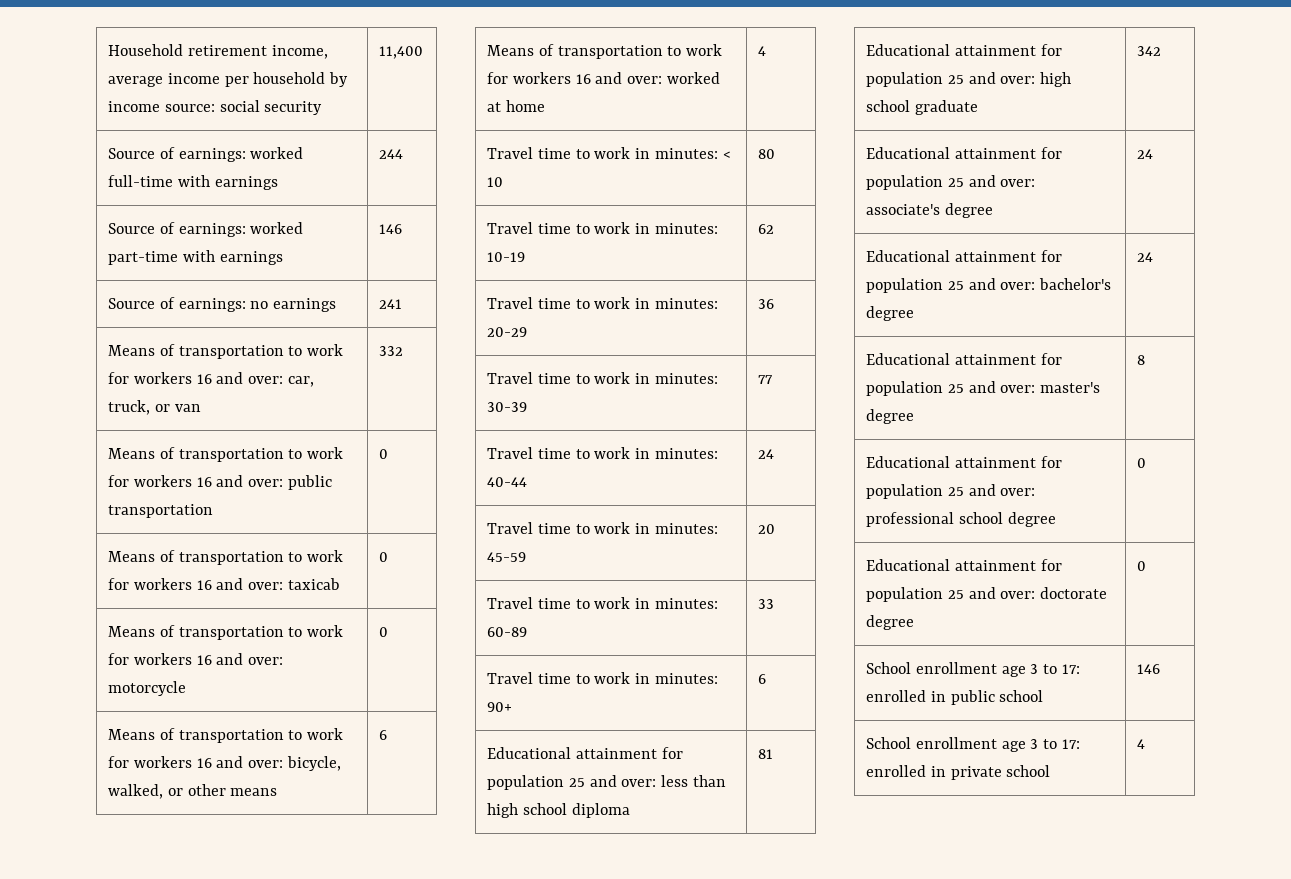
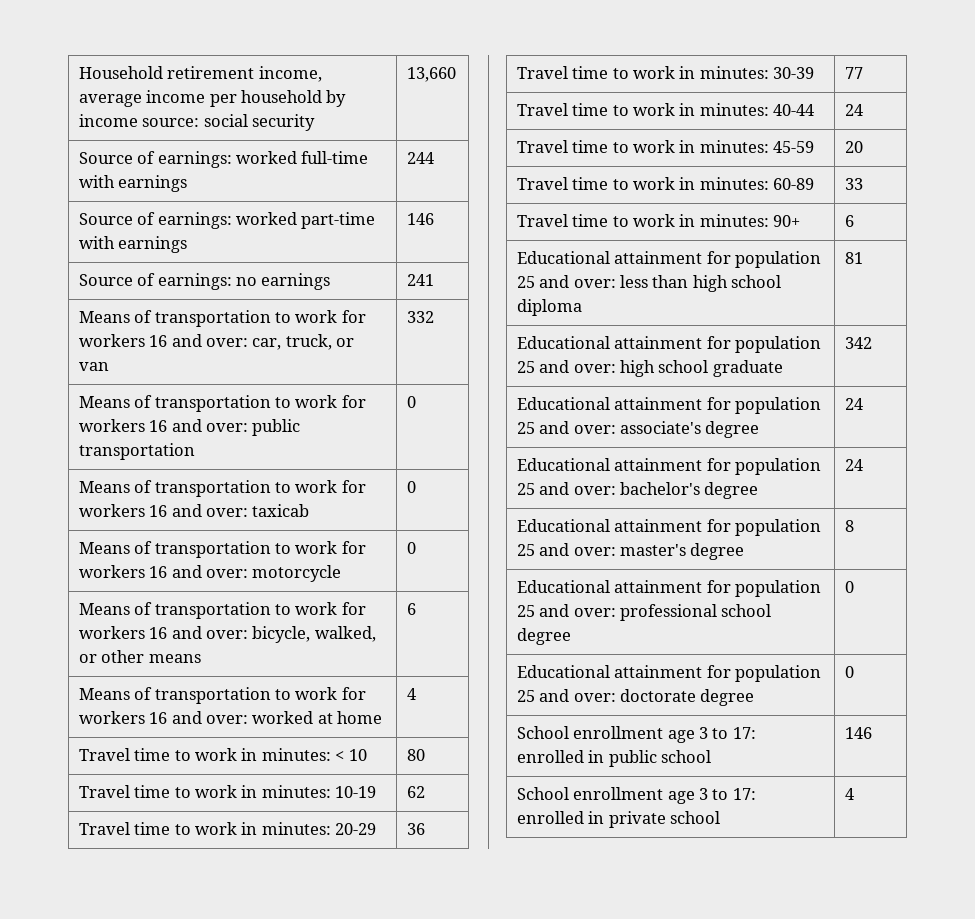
[378,46,423,59] 11,400 -> [406,67,456,82] 13,660

